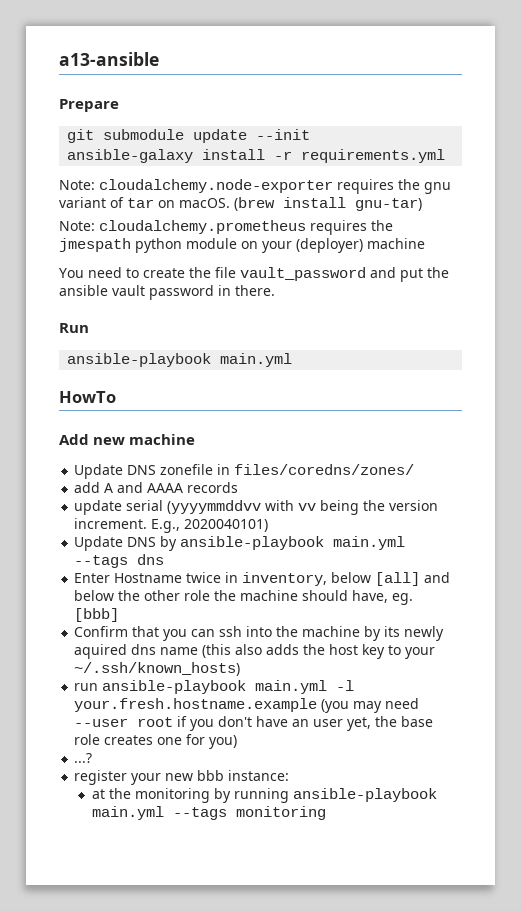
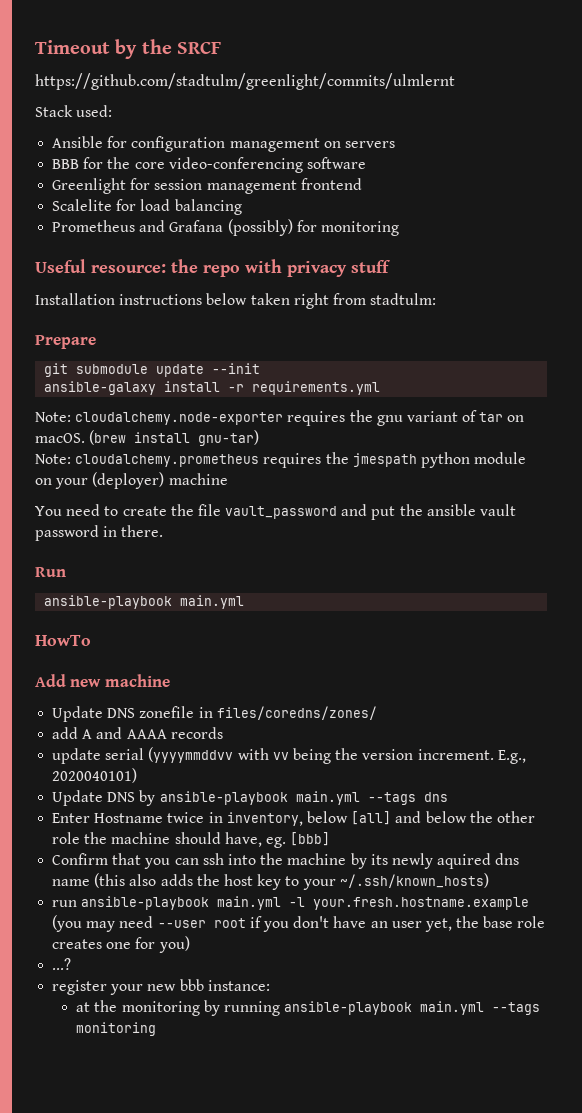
[59,52,159,66] a13-ansible -> [35,39,221,59] [35,73,455,90] [35,105,113,117] [52,136,395,152] [52,157,366,173] [52,178,362,194] [52,199,242,215] [52,219,399,236] [35,259,391,277] [35,293,437,309] Timeout by the SRCF // https://github.com/stadtulm/greenlight/commits/ulmlernt // Stack used: // Ansible for configuration management on servers // BBB for the core video-conferencing software // Greenlight for session management frontend // Scalelite for load balancing // Prometheus and Grafana (possibly) for monitoring // Useful resource: the repo with privacy stuff // Installation instructions below taken right from stadtulm:

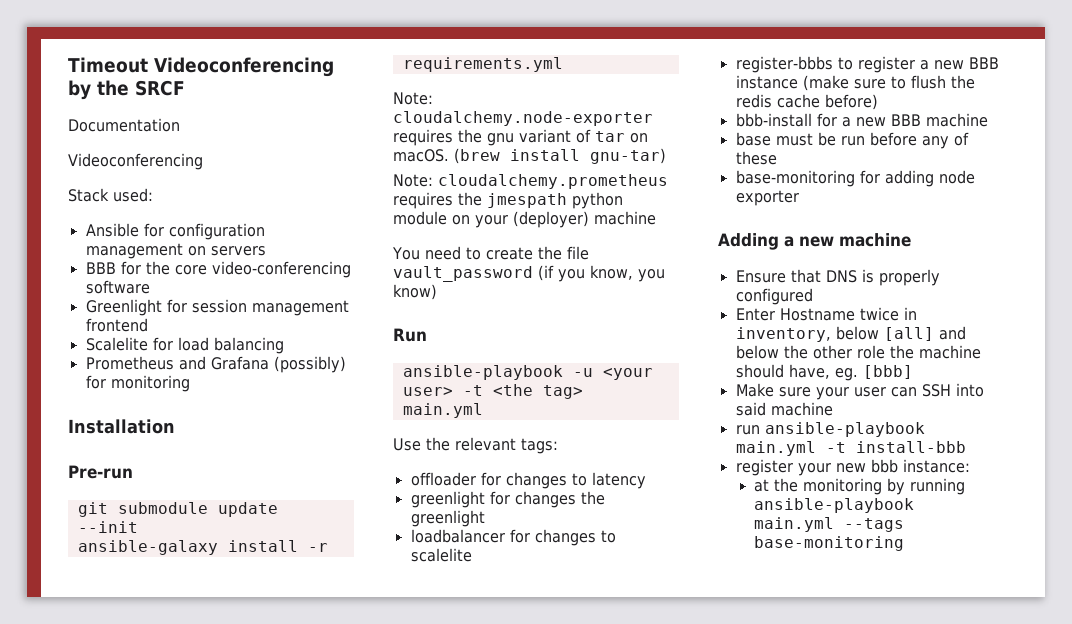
(110, 47) none -> [154,57,334,77] Videoconferencing
[35,73,455,90] https://github.com/stadtulm/greenlight/commits/ulmlernt -> [68,118,180,132] [68,153,203,170] Documentation // Videoconferencing
[35,259,391,277] [35,293,437,309] [35,335,96,349] Useful resource: the repo with privacy stuff // Installation instructions below taken right from stadtulm: // Prepare -> [68,419,175,434] [68,465,133,479] Installation // Pre-run
[341,504,517,520] [35,525,164,541] [35,567,66,577] [44,595,245,609] [35,635,91,646] [35,674,170,687] [52,706,377,722] [52,727,223,739] [52,747,526,764] [52,768,138,783] [52,790,448,806] and put the ansible vault password in there. // Run // ansible-playbook main.yml // HowTo // Add new machine // Update DNS zonefile in files/coredns/zones/ // add A and AAAA records // update serial (yyyymmddvv with vv being the version increment. E.g., 2020040101) // Update DNS by ansible-playbook main.yml --tags dns -> [538,265,665,282] [393,284,437,300] [393,328,427,342] [402,365,653,380] [402,384,583,399] [402,403,483,418] [393,437,558,454] [410,472,646,489] [410,491,605,508] [410,510,485,527] [410,529,616,546] [410,548,472,562] [735,56,999,73] [735,75,975,91] [735,94,878,110] [735,113,988,127] [735,132,969,149] [735,151,777,165] [735,170,975,187] [735,190,799,206] [718,233,911,250] [735,269,940,286] [735,288,813,305] (if you know, you know) // Run // ansible-playbook -u <your user> -t <the tag> main.yml // Use the relevant tags: // offloader for changes to latency // greenlight for changes the greenlight // loadbalancer for changes to scalelite // register-bbbs to register a new BBB instance (make sure to flush the redis cache before) // bbb-install for a new BBB machine // base must be run before any of these // base-monitoring for adding node exporter // Adding a new machine // Ensure that DNS is properly configured
[52,853,520,869] [52,873,489,890] [52,896,530,910] [52,915,546,932] [52,936,190,953] [52,958,72,970] Confirm that you can ssh into the machine by its newly aquired dns name (this also adds the host key to your ~/.ssh/known_hosts) // run ansible-playbook main.yml -l your.fresh.hostname.example (you may need --user root if you don't have an user yet, the base role creates one for you) // ...? -> [735,383,984,400] [735,402,833,416] [735,422,925,437] [735,441,966,456] Make sure your user can SSH into said machine // run ansible-playbook main.yml -t install-bbb
[76,1022,157,1036] monitoring -> [754,536,905,551] base-monitoring

